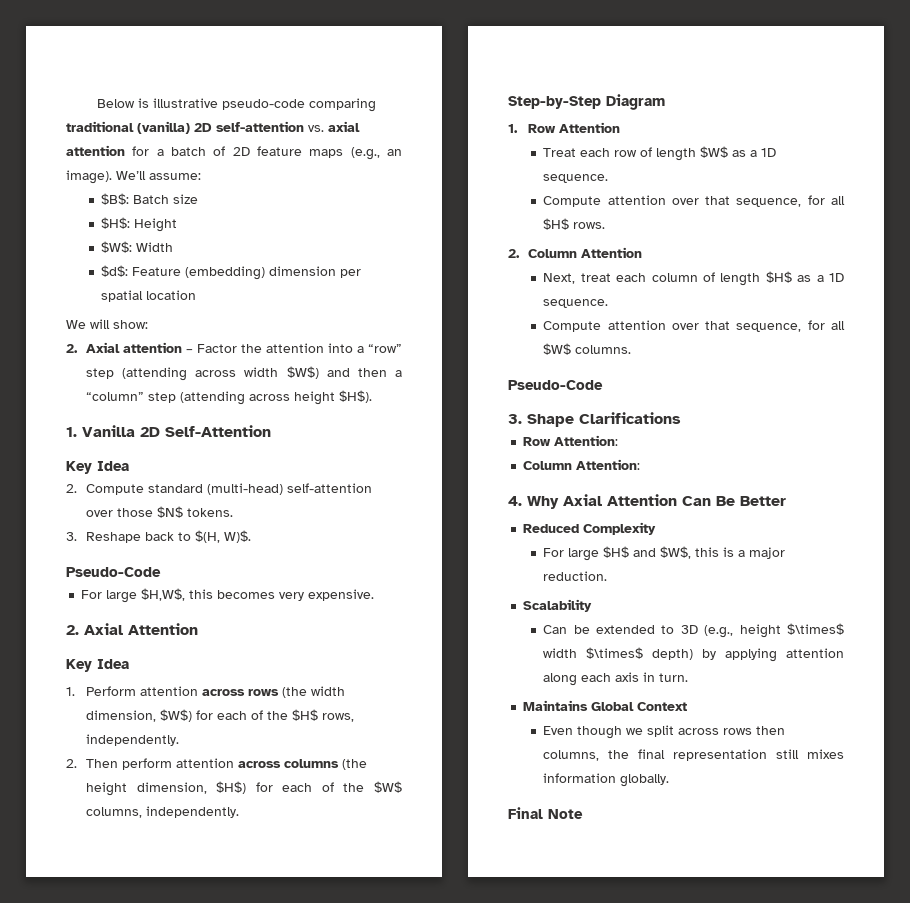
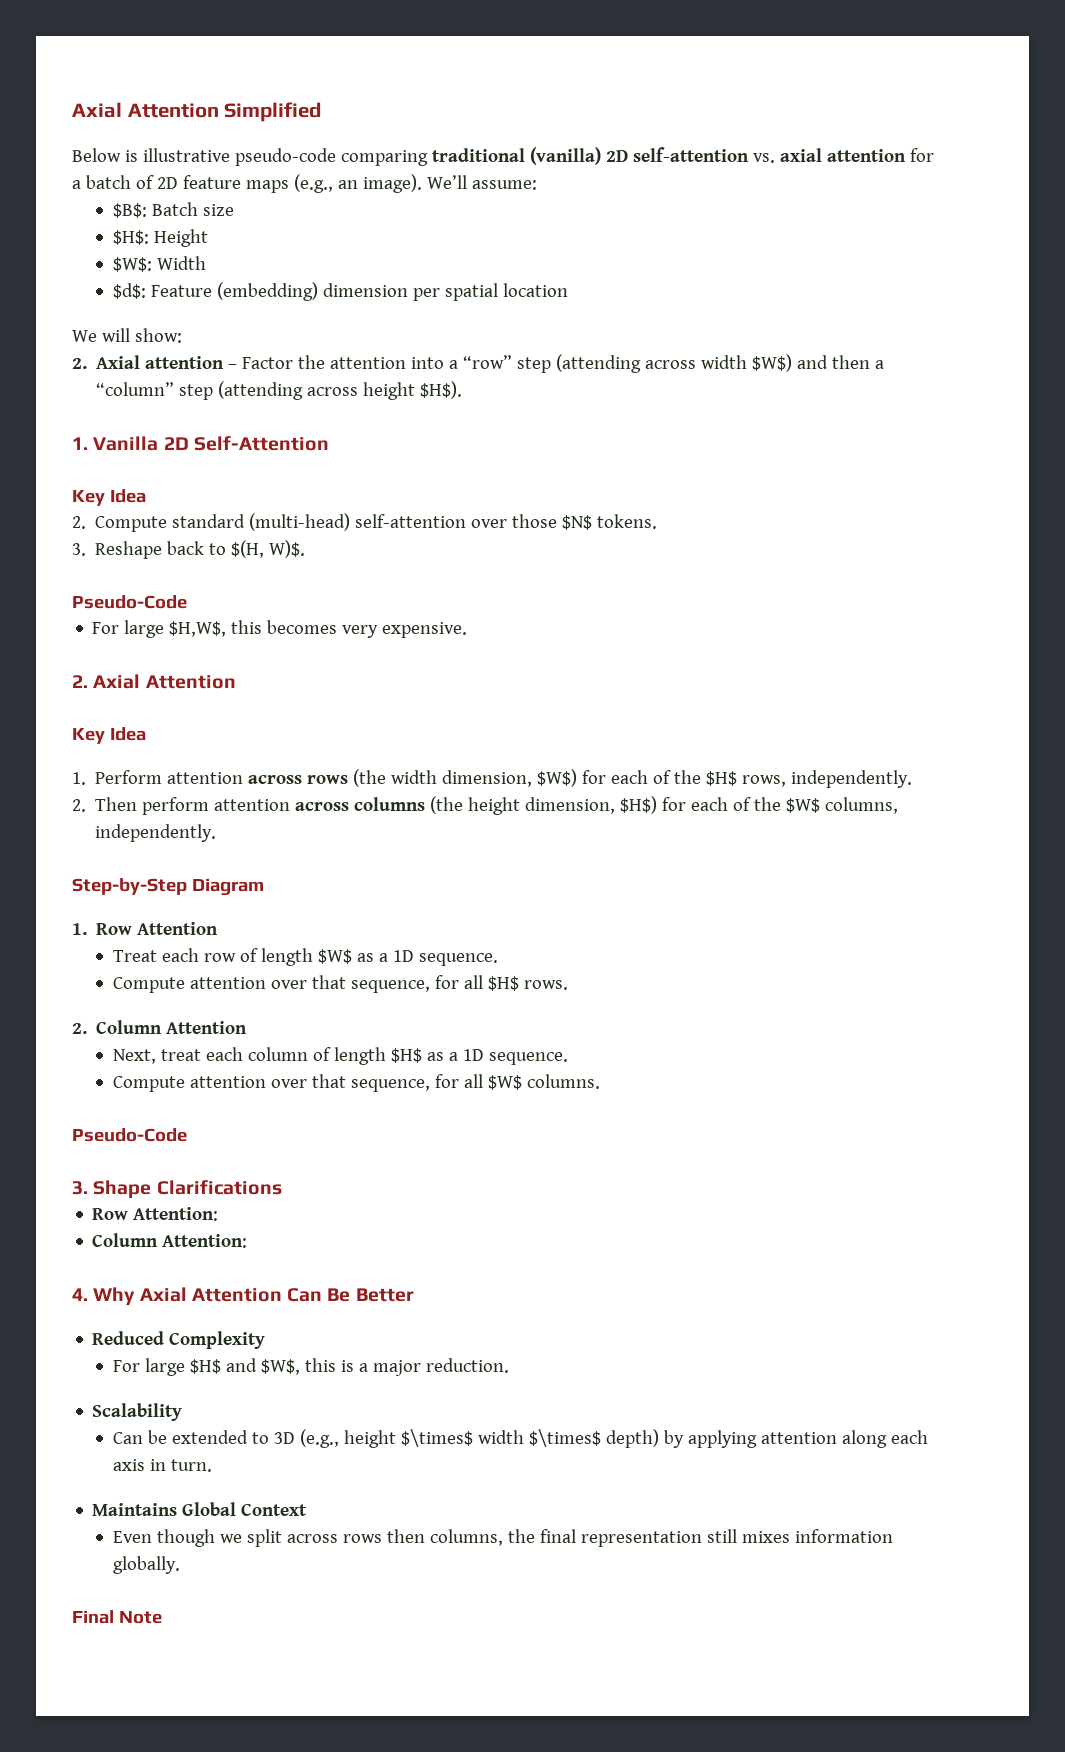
(96, 103) none -> [72,102,322,122] Axial Attention Simplified //

